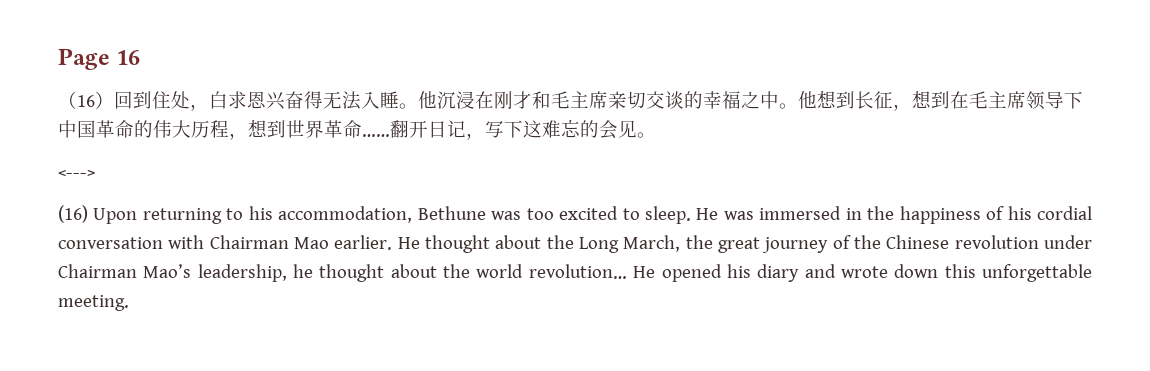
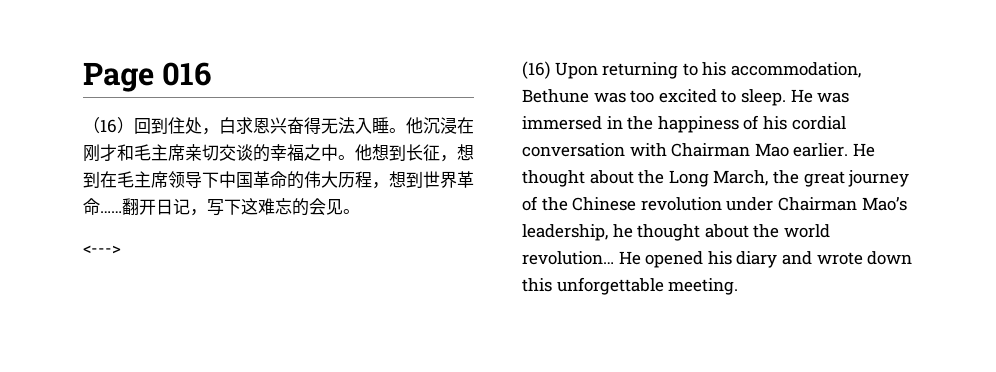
[116,50,141,65] 16 -> [162,62,212,86] 016

